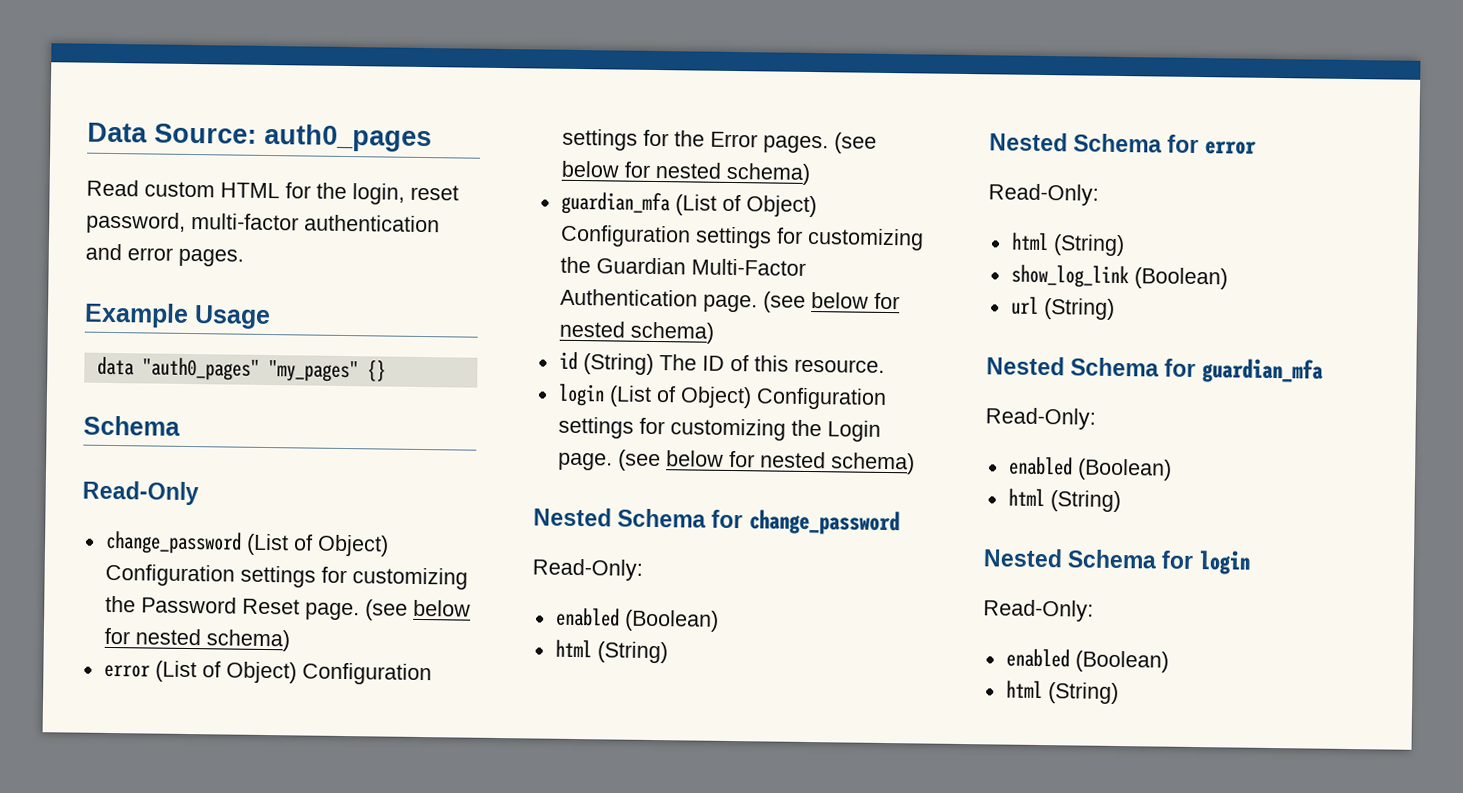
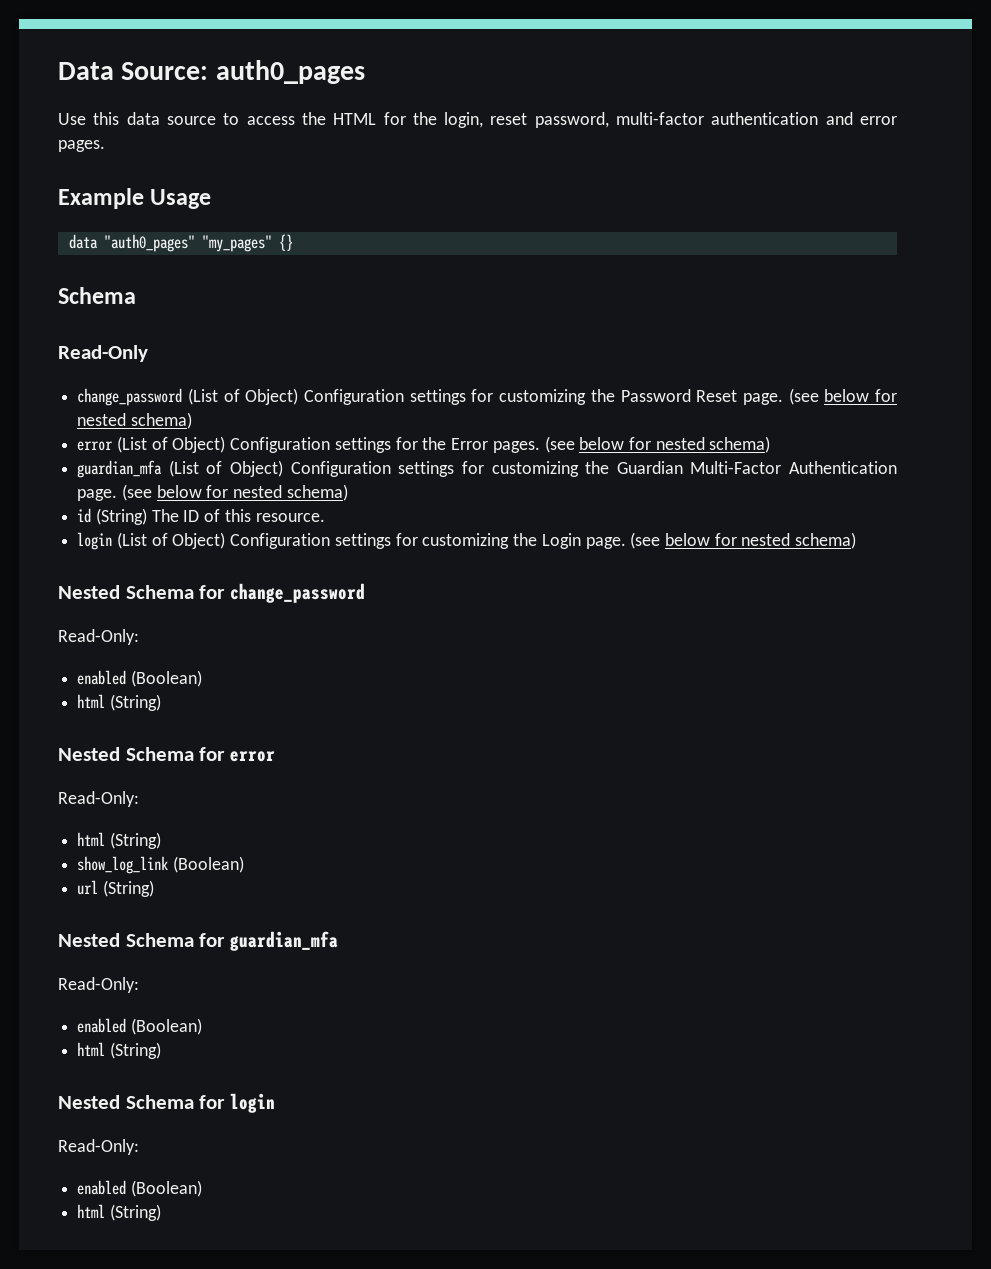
[86,179,215,198] Read custom -> [58,112,326,125] Use this data source to access the

